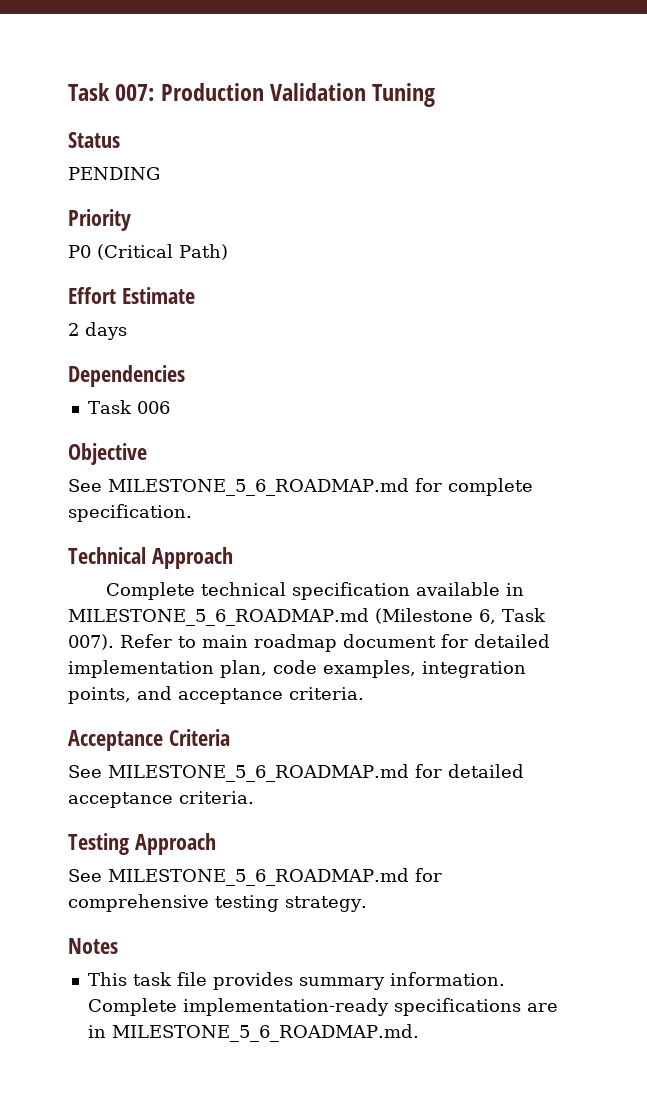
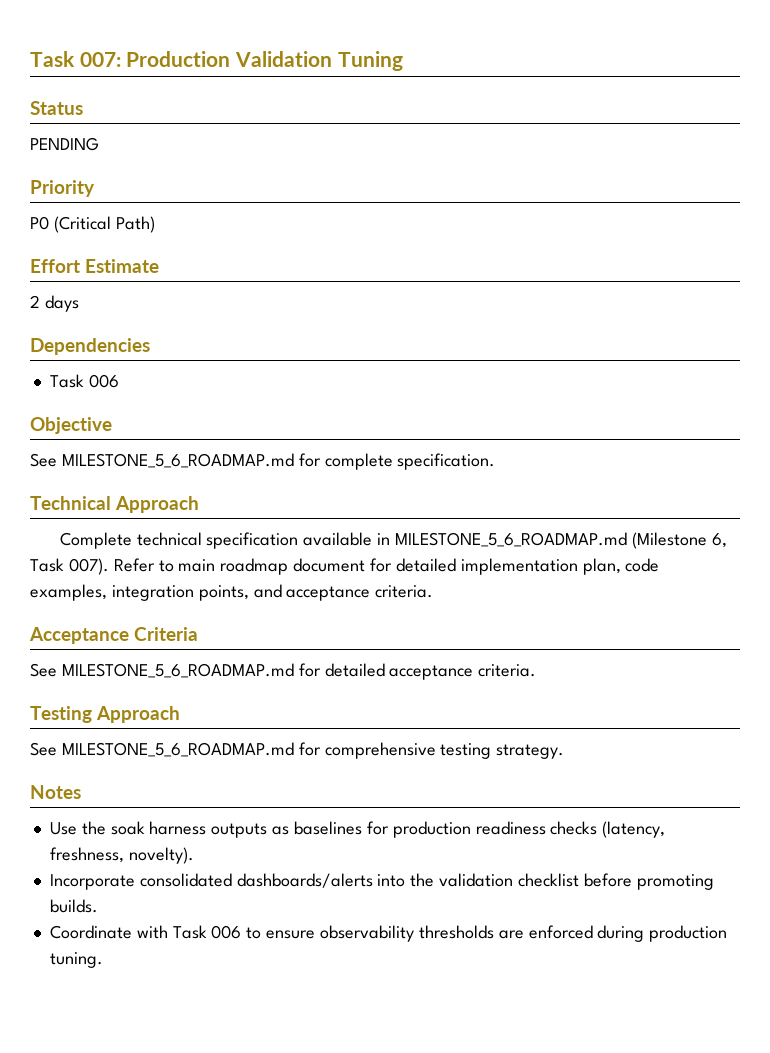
[87,972,505,990] [87,998,558,1016] [87,1024,419,1042] This task file provides summary information. Complete implementation-ready specifications are in MILESTONE_5_6_ROADMAP.md. -> [49,821,666,838] [49,847,194,864] [49,873,714,890] [49,899,98,913] [49,925,728,942] [49,952,103,968] Use the soak harness outputs as baselines for production readiness checks (latency, freshness, novelty). // Incorporate consolidated dashboards/alerts into the validation checklist before promoting builds. // Coordinate with Task 006 to ensure observability thresholds are enforced during production tuning.

